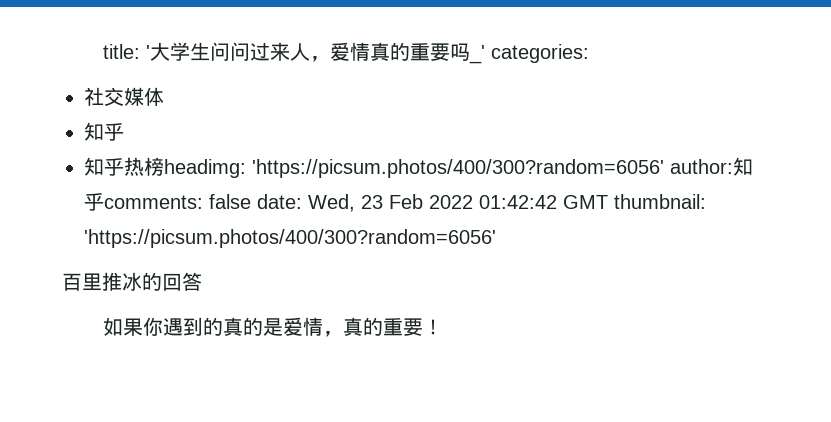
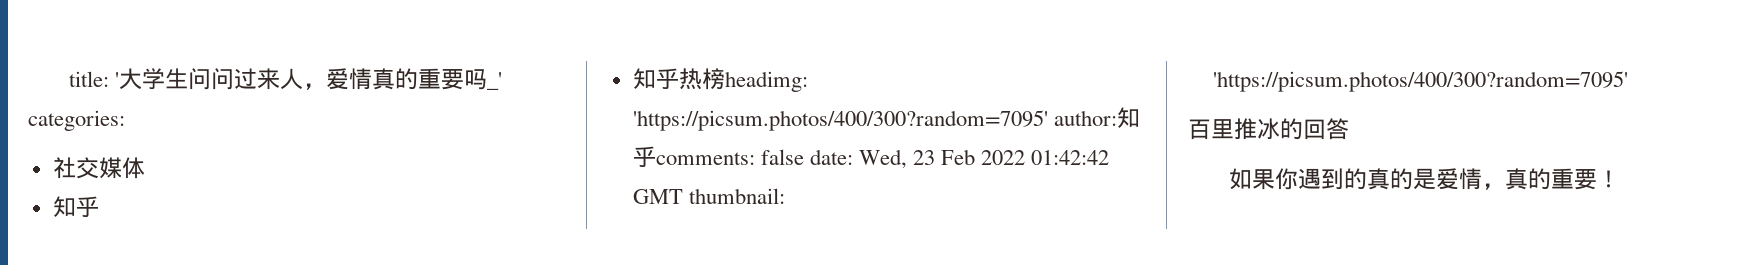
[252,159,664,178] 'https://picsum.photos/400/300?random=6056' -> [632,110,1048,131] 'https://picsum.photos/400/300?random=7095'
[84,229,496,248] 'https://picsum.photos/400/300?random=6056' -> [1212,71,1628,92] 'https://picsum.photos/400/300?random=7095'

